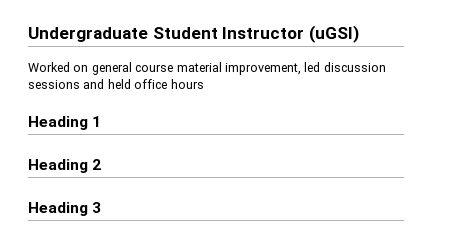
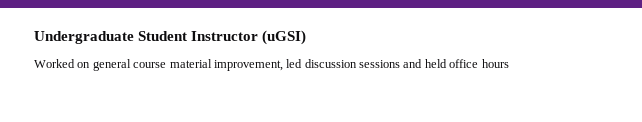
[28,116,102,130] [28,159,102,173] [28,202,102,216] // Heading 1 // Heading 2 // Heading 3 -> (509, 63) none

